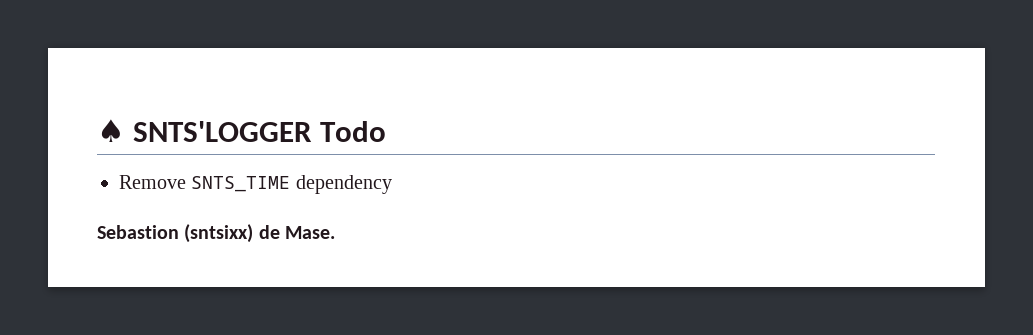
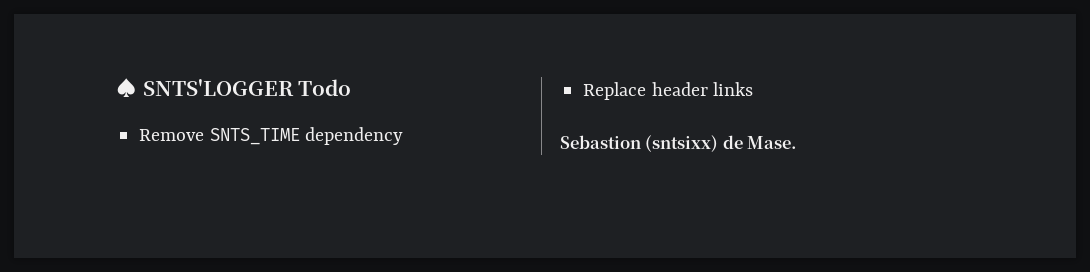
(392, 184) none -> [583,82,754,100] // Replace header links

